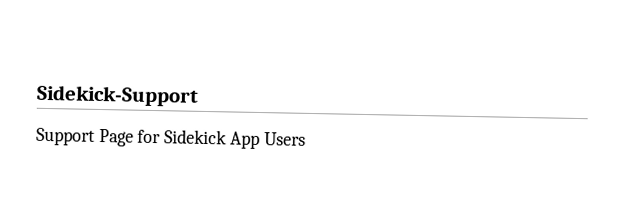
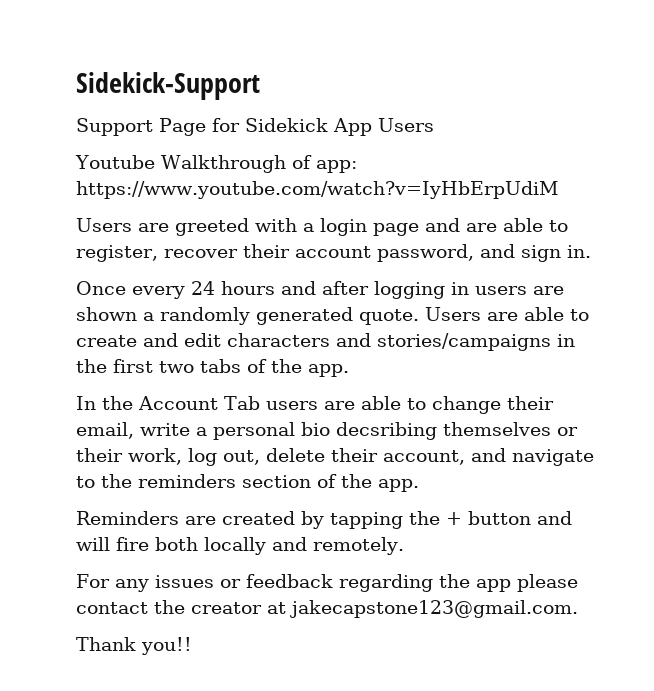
(306, 139) none -> [75,155,357,173] [76,181,558,199] [76,218,568,236] [76,244,591,262] [76,281,564,299] [76,307,589,325] [76,333,575,351] [76,359,349,377] [76,396,554,414] [76,422,578,440] [76,448,594,466] [76,474,419,492] [76,511,572,529] [76,537,404,555] [76,574,578,592] [76,600,578,618] [76,637,192,655] // Youtube Walkthrough of app: https://www.youtube.com/watch?v=IyHbErpUdiM // Users are greeted with a login page and are able to register, recover their account password, and sign in. // Once every 24 hours and after logging in users are shown a randomly generated quote. Users are able to create and edit characters and stories/campaigns in the first two tabs of the app. // In the Account Tab users are able to change their email, write a personal bio decsribing themselves or their work, log out, delete their account, and navigate to the reminders section of the app. // Reminders are created by tapping the + button and will fire both locally and remotely. // For any issues or feedback regarding the app please contact the creator at jakecapstone123@gmail.com. // Thank you!!

